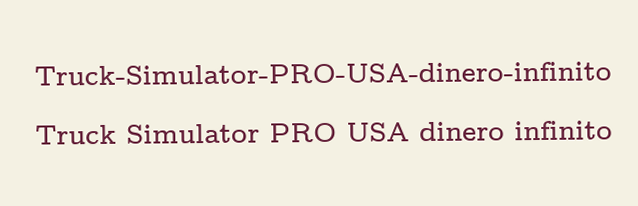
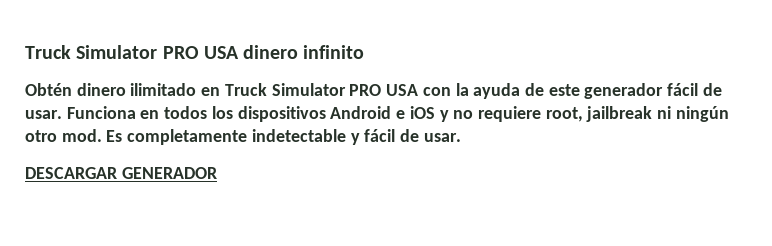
[34,61,612,86] Truck-Simulator-PRO-USA-dinero-infinito // -> (25, 52) none
(613, 130) none -> [25,83,722,99] [25,106,729,122] [25,129,461,145] [25,167,217,179] // Obtén dinero ilimitado en Truck Simulator PRO USA con la ayuda de este generador fácil de usar. Funciona en todos los dispositivos Android e iOS y no requiere root, jailbreak ni ningún otro mod. Es completamente indetectable y fácil de usar. // DESCARGAR GENERADOR

